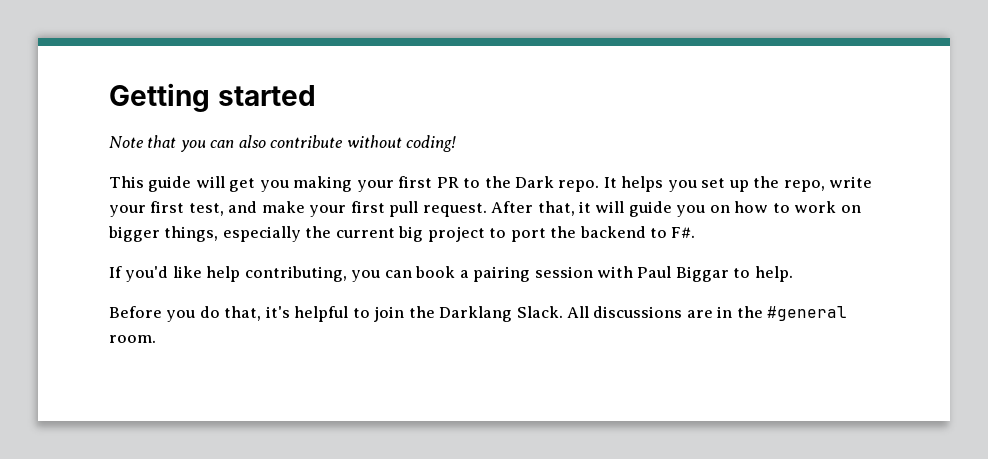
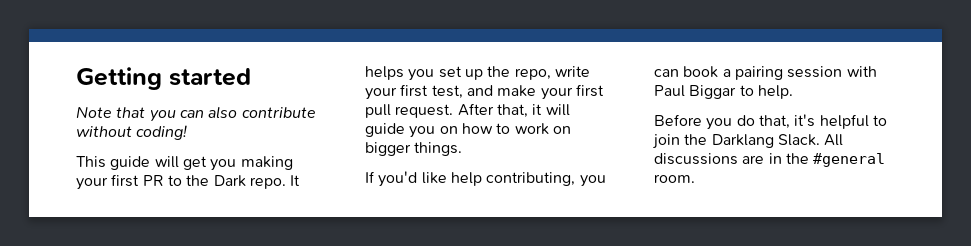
[164,226,696,242] things, especially the current big project to port the backend to F#. -> [414,142,463,156] things.

